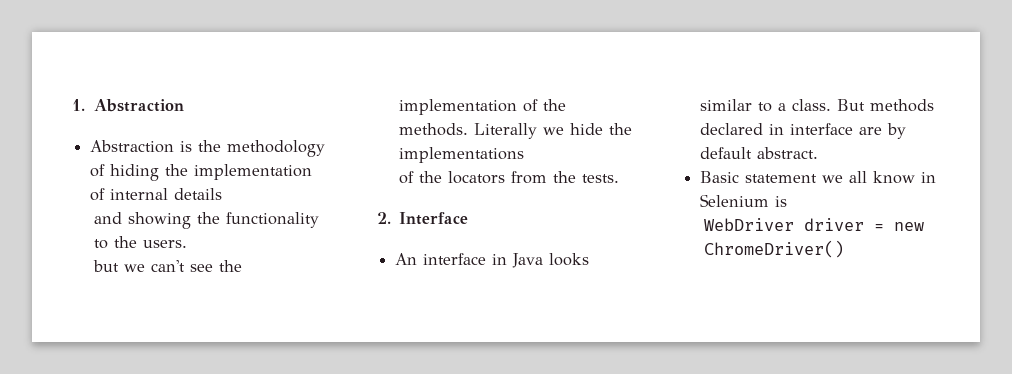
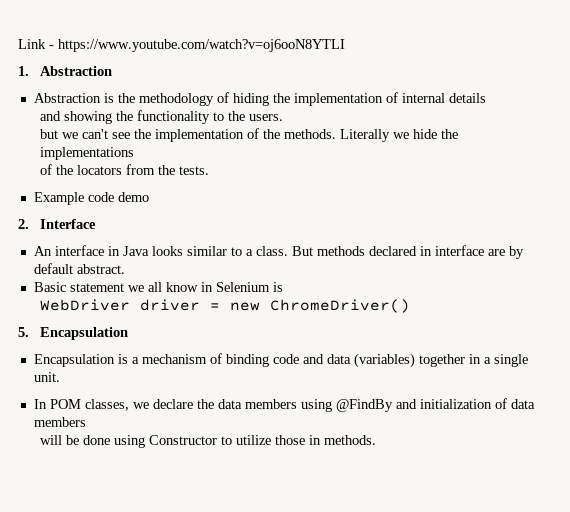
(72, 105) none -> [18,39,345,52] Link - https://www.youtube.com/watch?v=oj6ooN8YTLI //
(620, 178) none -> [33,192,149,205] // Example code demo
(845, 249) none -> [18,327,128,340] [33,353,528,368] [33,372,60,382] [33,398,535,412] [33,417,86,427] [39,435,376,448] // 5. Encapsulation // Encapsulation is a mechanism of binding code and data (variables) together in a single unit. // In POM classes, we declare the data members using @FindBy and initialization of data members // will be done using Constructor to utilize those in methods.

